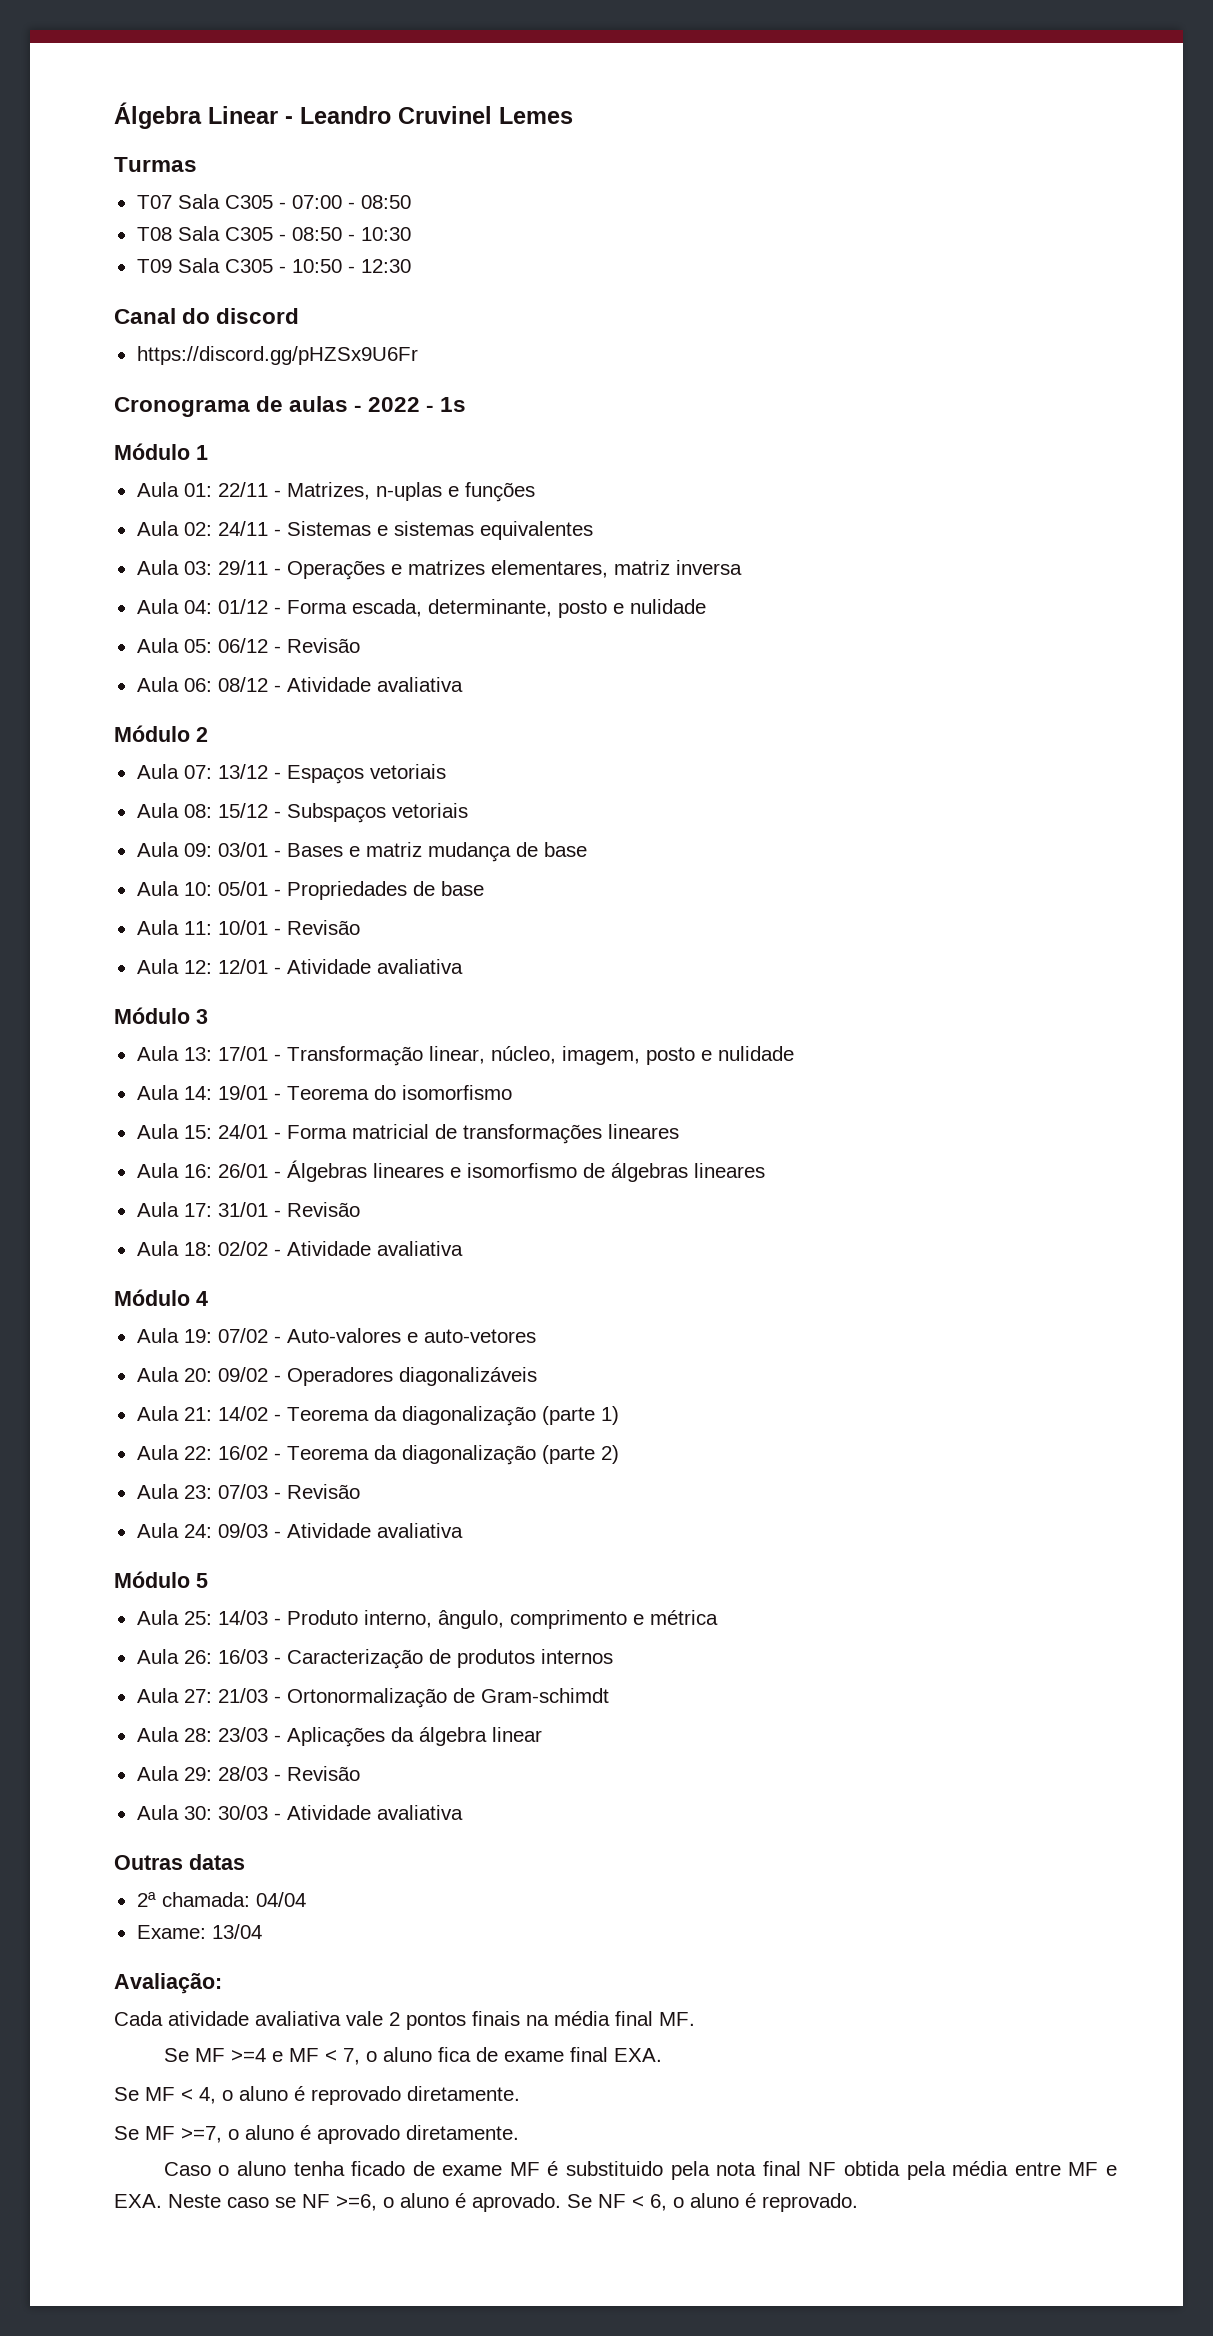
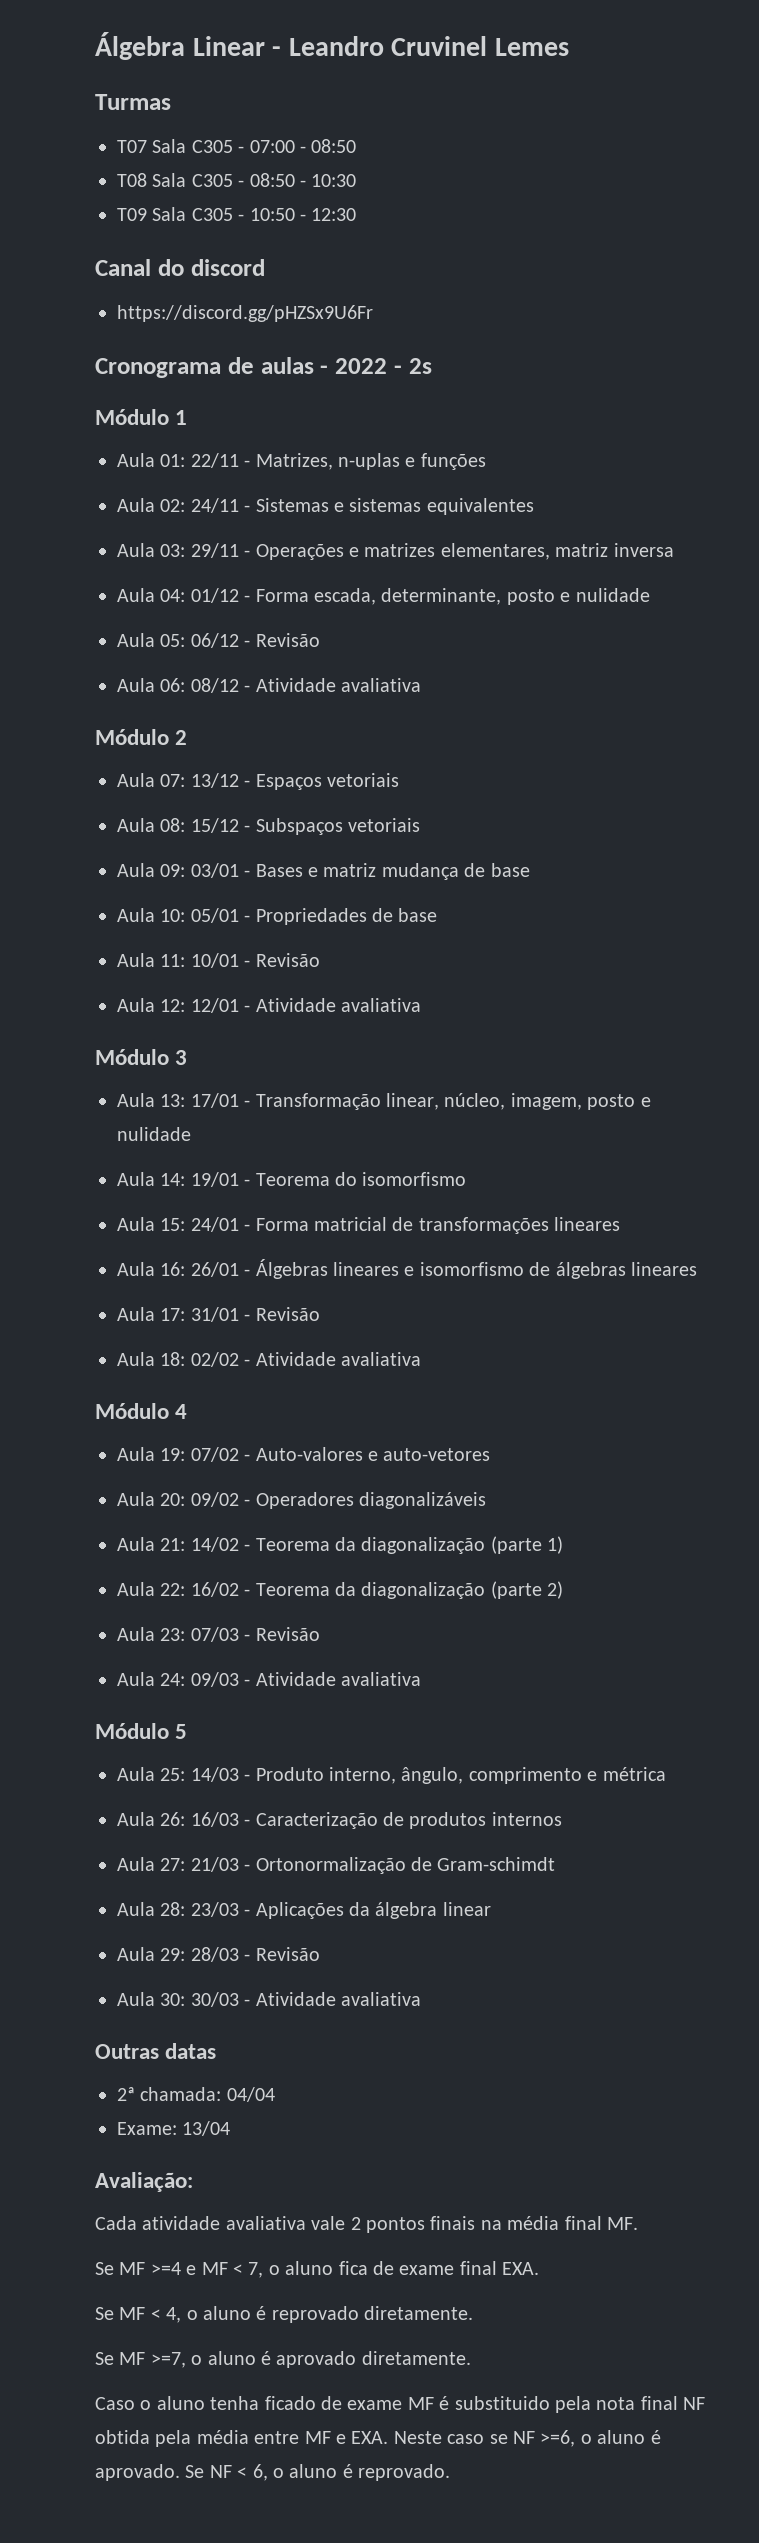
[440,397,467,412] 1s -> [408,358,432,374] 2s

